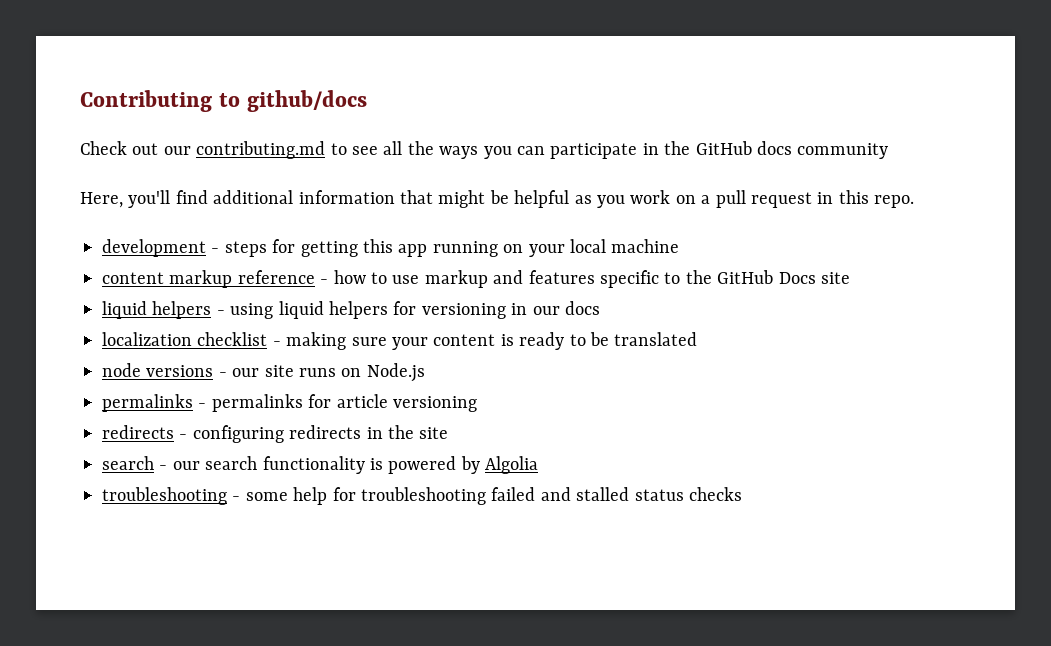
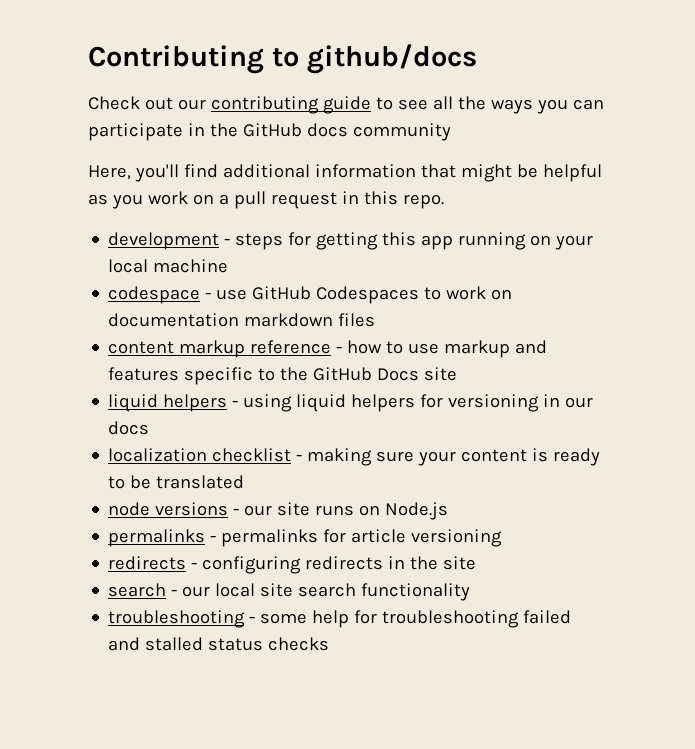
[196,141,326,159] contributing.md -> [210,96,371,114] contributing guide
(680, 246) none -> [108,286,513,304] [108,313,376,327] // codespace - use GitHub Codespaces to work on documentation markdown files
(200, 465) none -> [215,583,294,597] local site
[370,456,539,474] is powered by Algolia -> (471, 592) none

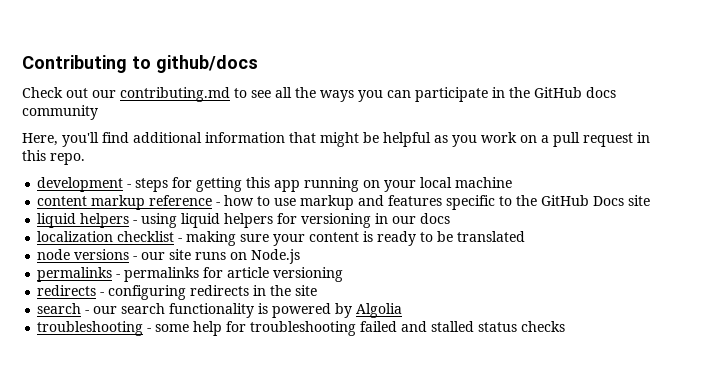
[210,96,371,114] contributing guide -> [120,87,230,102] contributing.md
[108,286,513,304] [108,313,376,327] // codespace - use GitHub Codespaces to work on documentation markdown files -> (513, 182) none
[215,583,294,597] local site -> (118, 310) none
(471, 592) none -> [258,303,403,318] is powered by Algolia

